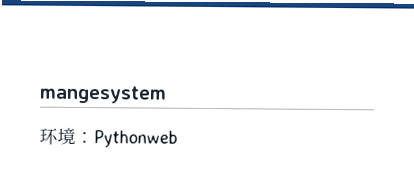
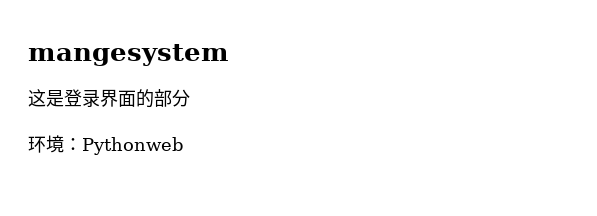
(167, 94) none -> [28,89,190,108] // 这是登录界面的部分

